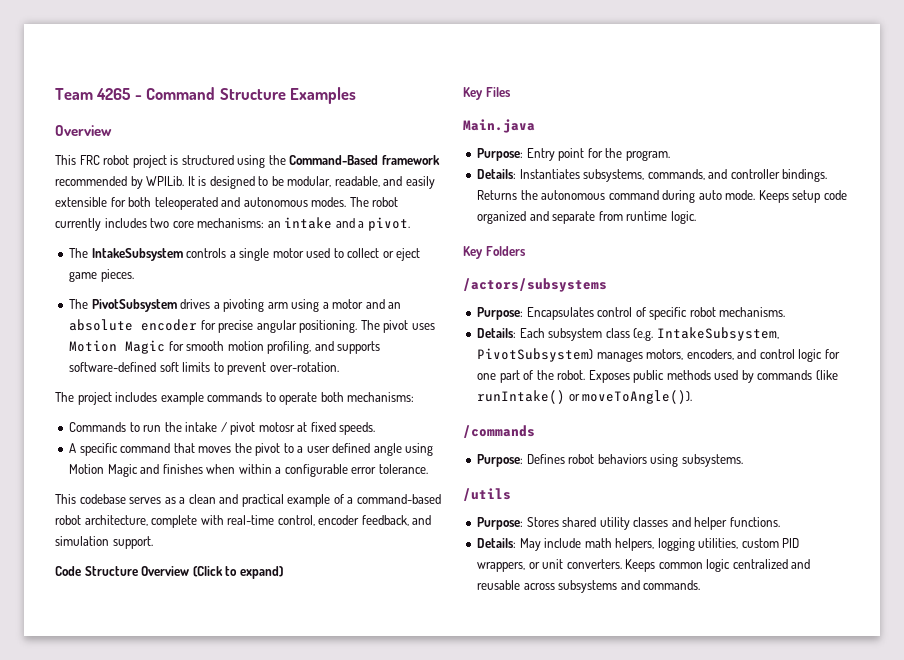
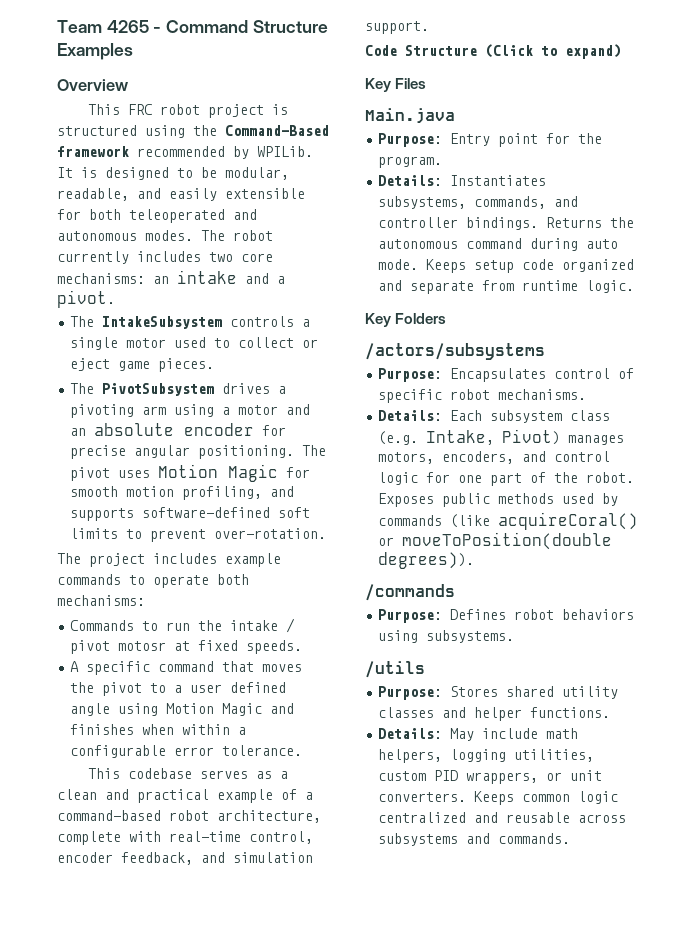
[141,566,190,576] Overview -> (477, 50) none
[656,327,779,341] [477,348,594,362] IntakeSubsystem, PivotSubsystem) -> [426,429,561,445] Intake, Pivot)
[477,390,693,404] runIntake() or moveToAngle()). -> [498,512,639,530] [378,532,613,550] [378,552,475,569] acquireCoral() or moveToPosition(double degrees)).

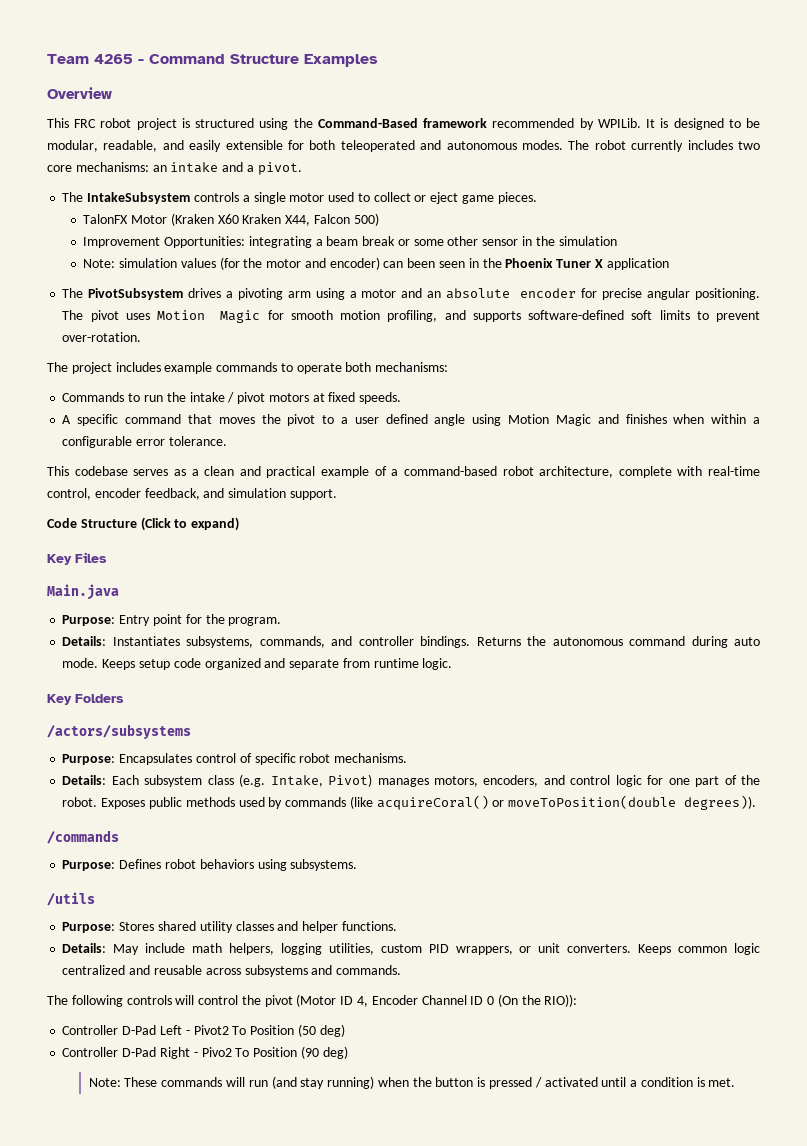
(215, 365) none -> [83,213,379,226] [83,236,617,248] [83,257,669,270] // TalonFX Motor (Kraken X60 Kraken X44, Falcon 500) // Improvement Opportunities: integrating a beam break or some other sensor in the simulation // Note: simulation values (for the motor and encoder) can been seen in the Phoenix Tuner X application
[118,641,167,651] motosr -> [268,393,309,402] motors
(571, 838) none -> [47,994,578,1007] [62,1024,345,1037] [62,1046,348,1059] [88,1076,736,1089] // The following controls will control the pivot (Motor ID 4, Encoder Channel ID 0 (On the RIO)): // Controller D-Pad Left - Pivot2 To Position (50 deg) // Controller D-Pad Right - Pivo2 To Position (90 deg) // Note: These commands will run (and stay running) when the button is pressed / activated until a condition is met.

